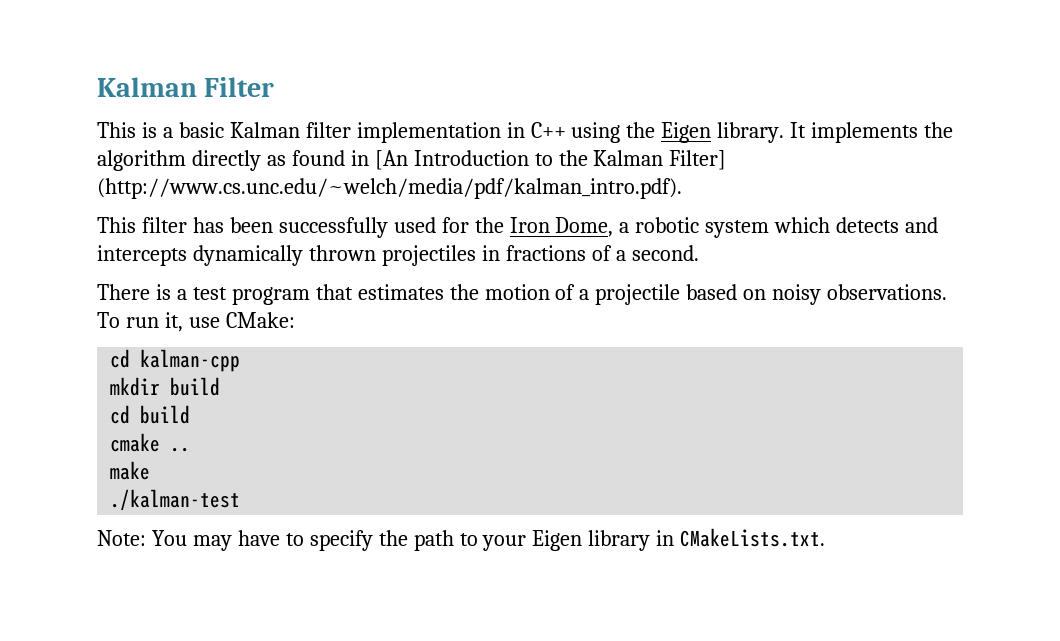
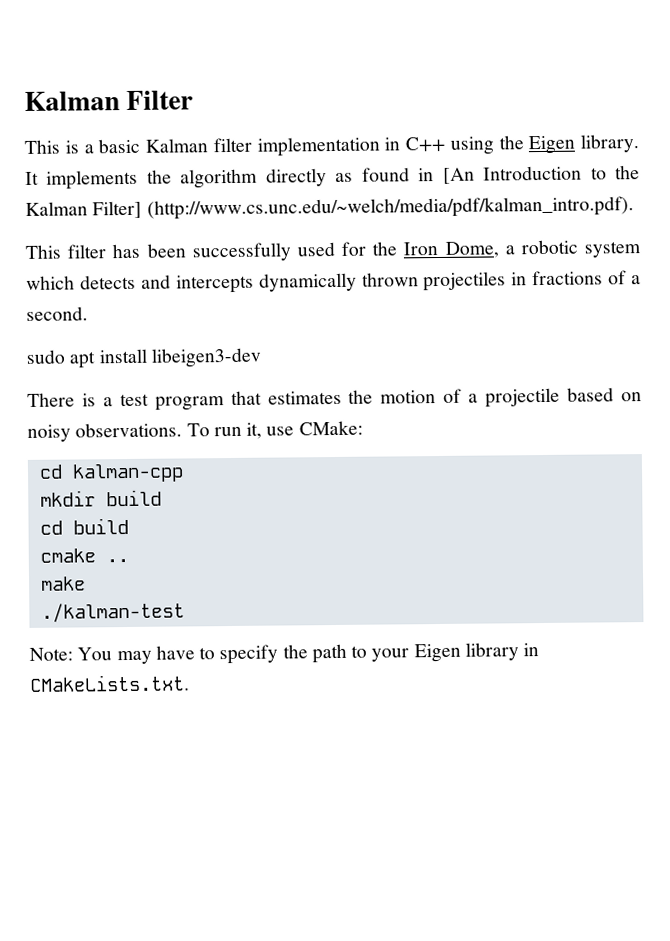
(699, 253) none -> [26,347,262,369] // sudo apt install libeigen3-dev

